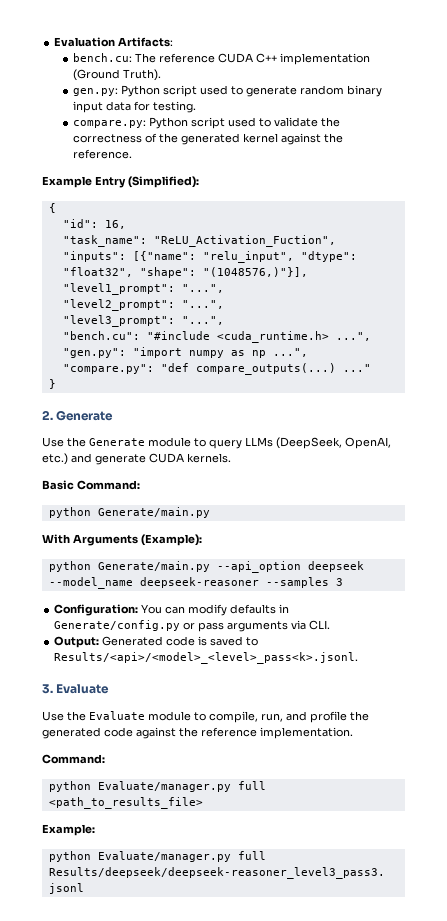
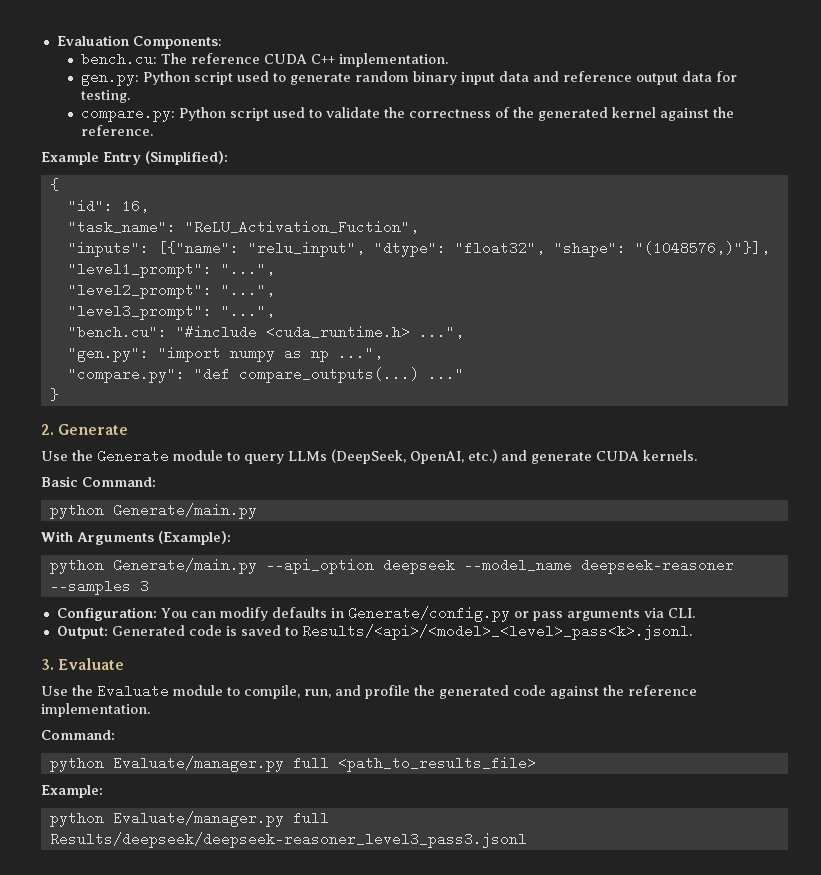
[118,37,174,47] Artifacts: -> [132,36,222,49] Components:
[280,53,371,65] [73,69,162,81] implementation (Ground Truth). -> [338,53,448,67] implementation.
(132, 106) none -> [532,71,712,85] and reference output data

